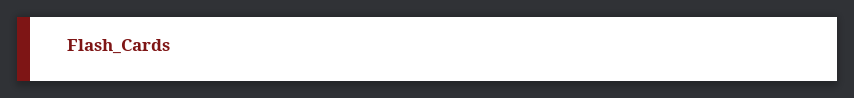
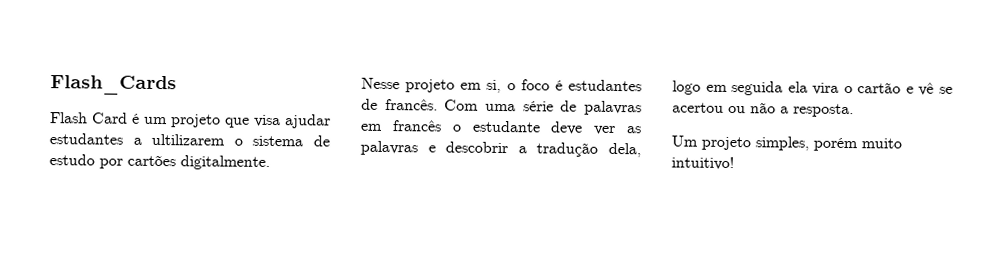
(170, 46) none -> [50,112,331,129] [49,133,330,147] [49,154,270,170] [361,77,642,94] [361,98,642,116] [360,120,642,136] [360,140,641,158] [672,80,953,96] [672,102,854,118] [671,135,902,152] [671,156,734,171] // Flash Card é um projeto que visa ajudar estudantes a ultilizarem o sistema de estudo por cartões digitalmente. // Nesse projeto em si, o foco é estudantes de francês. Com uma série de palavras em francês o estudante deve ver as palavras e descobrir a tradução dela, logo em seguida ela vira o cartão e vê se acertou ou não a resposta. // Um projeto simples, porém muito intuitivo!

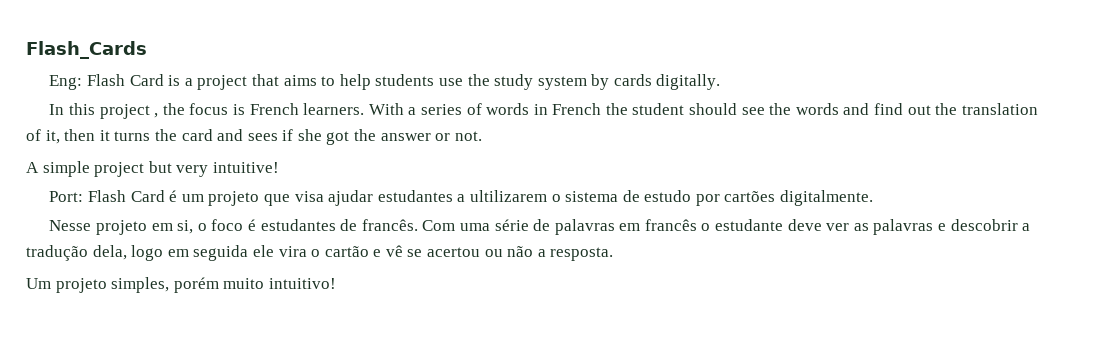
(177, 85) none -> [49,74,721,90] [49,103,1038,119] [26,129,482,145] [26,161,279,177] [49,191,84,202] Eng: Flash Card is a project that aims to help students use the study system by cards digitally. // In this project , the focus is French learners. With a series of words in French the student should see the words and find out the translation of it, then it turns the card and sees if she got the answer or not. // A simple project but very intuitive! // Port:
[787,81,808,93] ela -> [252,245,274,257] ele

